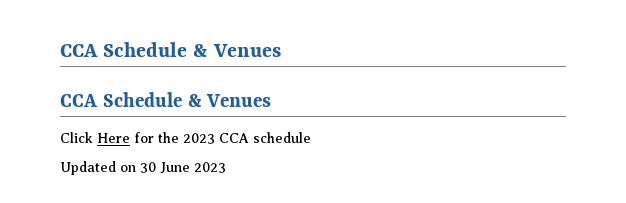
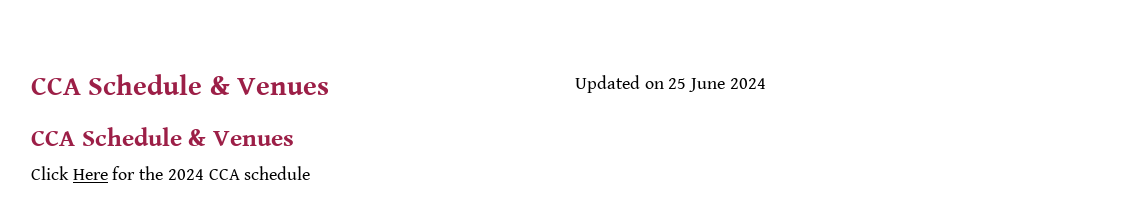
[183,133,215,144] 2023 -> [167,169,204,180] 2024
[140,162,226,174] 30 June 2023 -> [668,78,766,92] 25 June 2024

